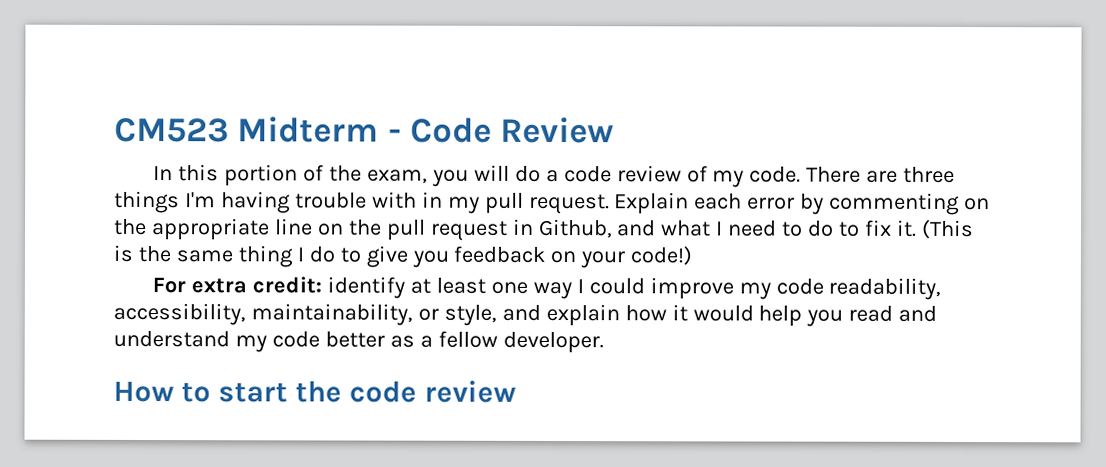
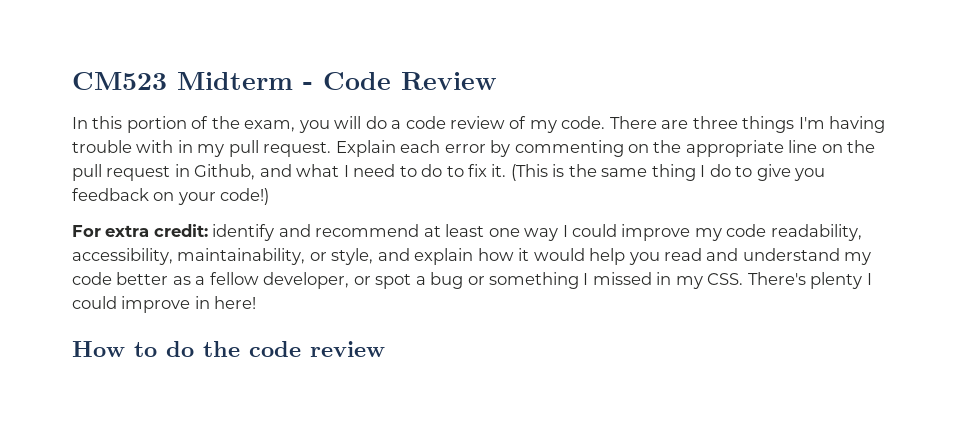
(406, 287) none -> [278,224,420,237] and recommend
[502,331,604,354] developer. -> [263,272,872,289] [72,296,257,313] developer, or spot a bug or something I missed in my CSS. There's plenty I could improve in here!
[217,382,288,403] start -> [166,341,194,357] do

